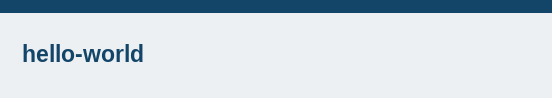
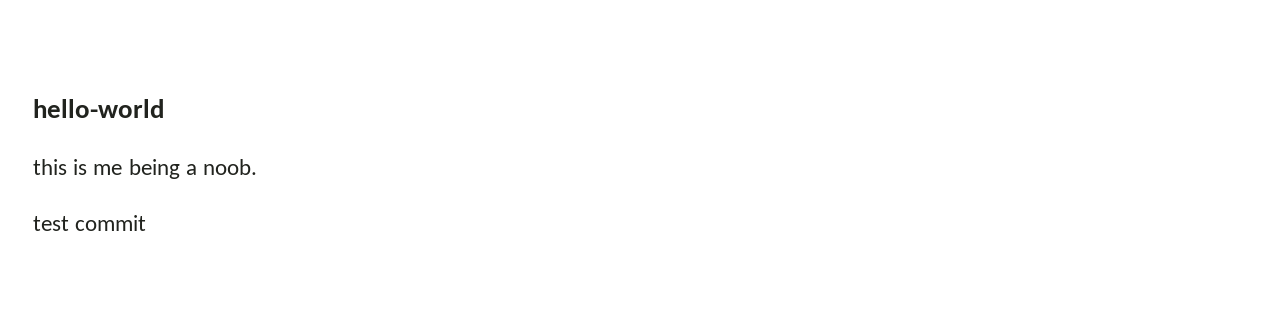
(144, 53) none -> [33,159,258,179] [33,215,147,231] // this is me being a noob. // test commit

